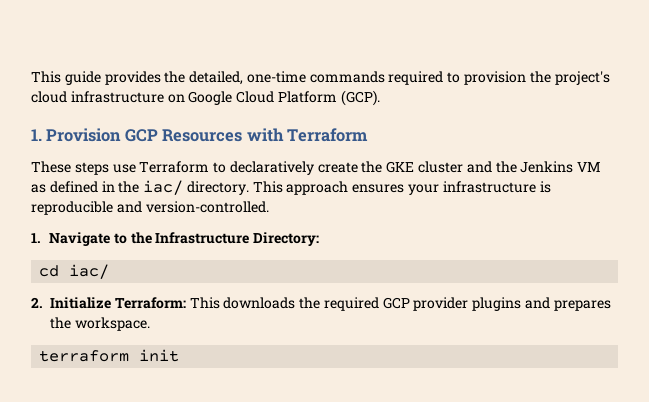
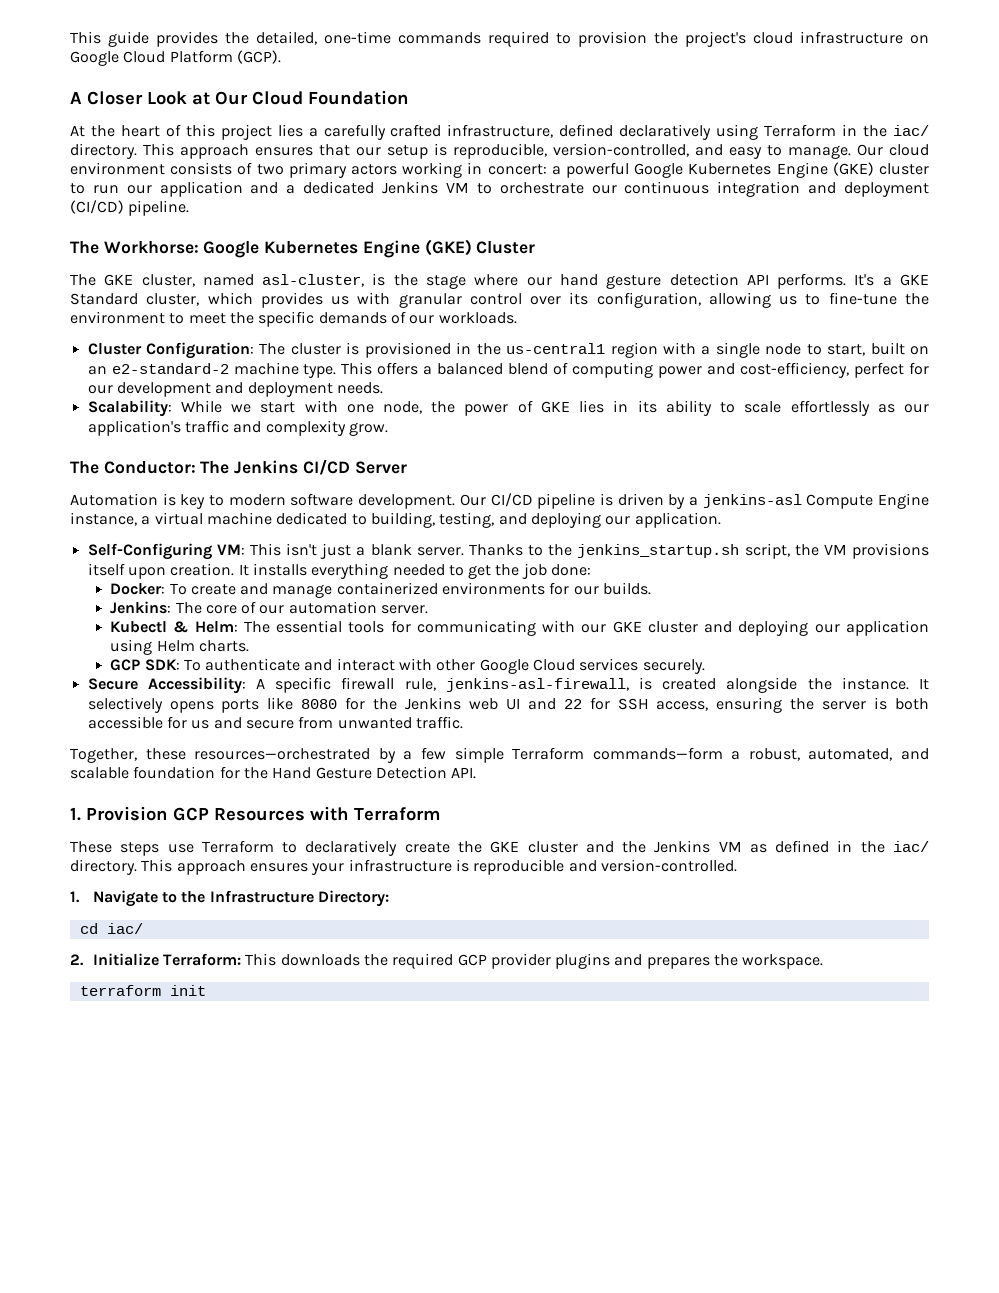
(380, 98) none -> [70,90,409,105] [70,124,930,140] [70,143,929,159] [70,162,930,178] [70,181,930,197] [70,200,190,216] [70,239,536,258] [70,273,929,289] [70,292,929,308] [70,311,517,327] [87,342,930,359] [87,362,929,378] [87,382,383,397] [87,400,930,417] [87,420,388,436] [70,459,407,475] [70,493,929,509] [70,512,721,528] [87,543,929,560] [87,563,592,579] [110,582,652,598] [110,601,429,614] [110,620,929,636] [110,639,249,655] [110,658,705,674] [87,677,930,694] [87,697,929,713] [87,716,463,729] [70,747,930,763] [70,766,477,779] // A Closer Look at Our Cloud Foundation // At the heart of this project lies a carefully crafted infrastructure, defined declaratively using Terraform in the iac/ directory. This approach ensures that our setup is reproducible, version-controlled, and easy to manage. Our cloud environment consists of two primary actors working in concert: a powerful Google Kubernetes Engine (GKE) cluster to run our application and a dedicated Jenkins VM to orchestrate our continuous integration and deployment (CI/CD) pipeline. // The Workhorse: Google Kubernetes Engine (GKE) Cluster // The GKE cluster, named asl-cluster, is the stage where our hand gesture detection API performs. It's a GKE Standard cluster, which provides us with granular control over its configuration, allowing us to fine-tune the environment to meet the specific demands of our workloads. // Cluster Configuration: The cluster is provisioned in the us-central1 region with a single node to start, built on an e2-standard-2 machine type. This offers a balanced blend of computing power and cost-efficiency, perfect for our development and deployment needs. // Scalability: While we start with one node, the power of GKE lies in its ability to scale effortlessly as our application's traffic and complexity grow. // The Conductor: The Jenkins CI/CD Server // Automation is key to modern software development. Our CI/CD pipeline is driven by a jenkins-asl Compute Engine instance, a virtual machine dedicated to building, testing, and deploying our application. // Self-Configuring VM: This isn't just a blank server. Thanks to the jenkins_startup.sh script, the VM provisions itself upon creation. It installs everything needed to get the job done: // Docker: To create and manage containerized environments for our builds. // Jenkins: The core of our automation server. // Kubectl & Helm: The essential tools for communicating with our GKE cluster and deploying our application using Helm charts. // GCP SDK: To authenticate and interact with other Google Cloud services securely. // Secure Accessibility: A specific firewall rule, jenkins-asl-firewall, is created alongside the instance. It selectively opens ports like 8080 for the Jenkins web UI and 22 for SSH access, ensuring the server is both accessible for us and secure from unwanted traffic. // Together, these resources—orchestrated by a few simple Terraform commands—form a robust, automated, and scalable foundation for the Hand Gesture Detection API.

